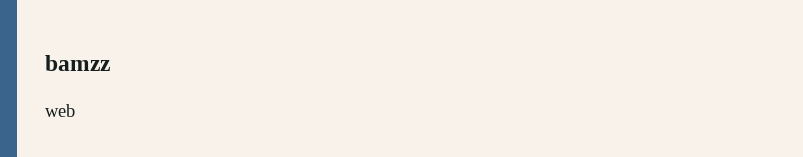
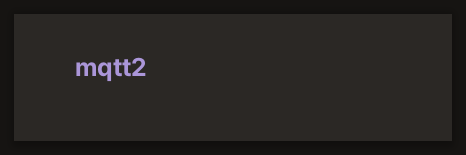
[45,55,110,71] [45,104,75,117] bamzz // web -> [75,57,147,82] mqtt2

